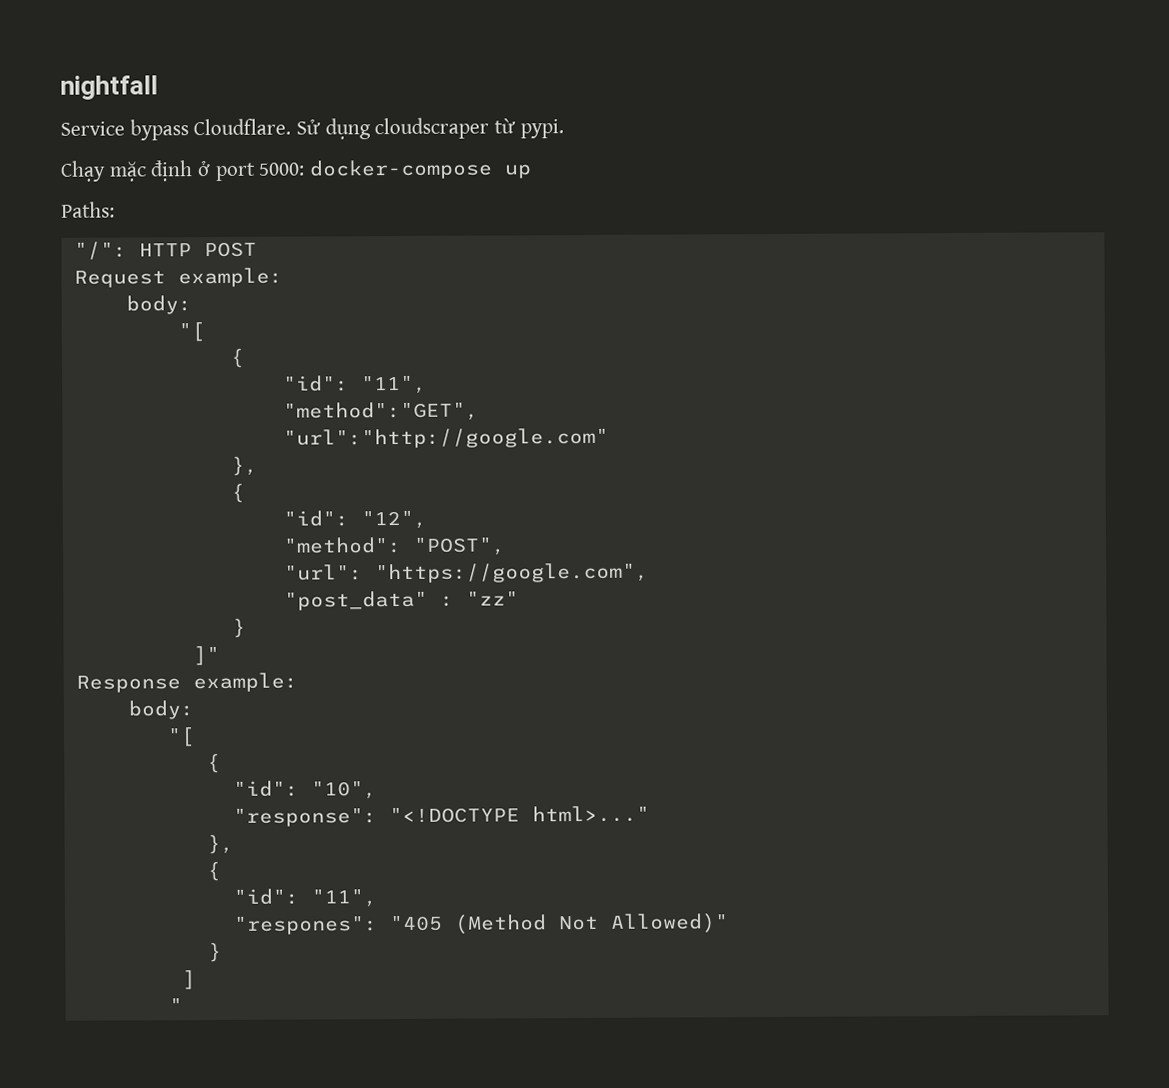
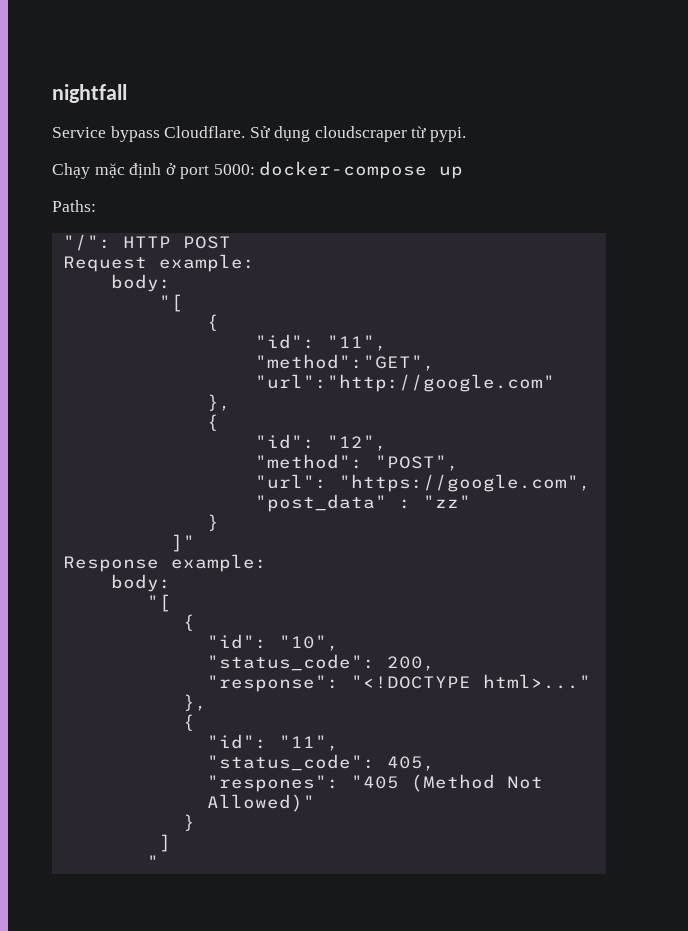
(377, 790) none -> [206,654,435,671] // "status_code": 200,
(377, 898) none -> [206,754,435,771] // "status_code": 405,

